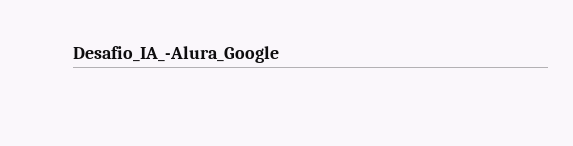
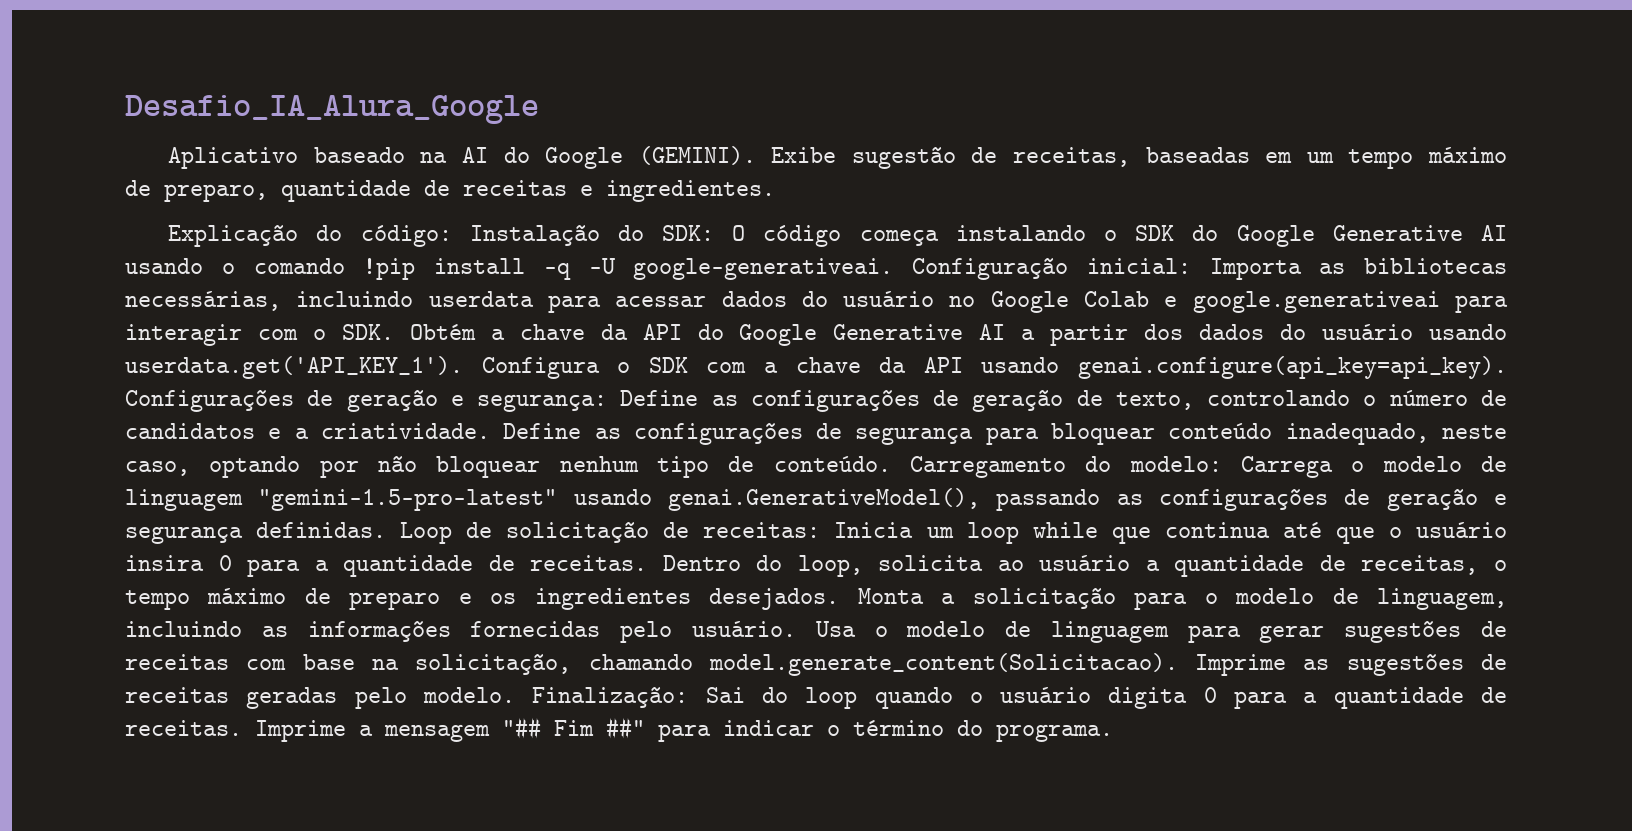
[73,46,279,63] Desafio_IA_-Alura_Google -> [125,95,539,124] [168,146,1507,169] [125,180,775,202] [168,225,1507,247] [125,258,1507,280] [125,291,1508,313] [125,324,1508,346] [125,356,1508,379] [125,390,1507,412] [125,423,1507,445] [125,456,1507,478] [125,488,1507,511] [125,522,1507,544] [125,555,1507,577] [125,588,1508,610] [125,621,1507,643] [125,653,1507,676] [125,687,1507,709] [125,717,1113,742] Desafio_IA_Alura_Google // Aplicativo baseado na AI do Google (GEMINI). Exibe sugestão de receitas, baseadas em um tempo máximo de preparo, quantidade de receitas e ingredientes. // Explicação do código: Instalação do SDK: O código começa instalando o SDK do Google Generative AI usando o comando !pip install -q -U google-generativeai. Configuração inicial: Importa as bibliotecas necessárias, incluindo userdata para acessar dados do usuário no Google Colab e google.generativeai para interagir com o SDK. Obtém a chave da API do Google Generative AI a partir dos dados do usuário usando userdata.get('API_KEY_1'). Configura o SDK com a chave da API usando genai.configure(api_key=api_key). Configurações de geração e segurança: Define as configurações de geração de texto, controlando o número de candidatos e a criatividade. Define as configurações de segurança para bloquear conteúdo inadequado, neste caso, optando por não bloquear nenhum tipo de conteúdo. Carregamento do modelo: Carrega o modelo de linguagem "gemini-1.5-pro-latest" usando genai.GenerativeModel(), passando as configurações de geração e segurança definidas. Loop de solicitação de receitas: Inicia um loop while que continua até que o usuário insira 0 para a quantidade de receitas. Dentro do loop, solicita ao usuário a quantidade de receitas, o tempo máximo de preparo e os ingredientes desejados. Monta a solicitação para o modelo de linguagem, incluindo as informações fornecidas pelo usuário. Usa o modelo de linguagem para gerar sugestões de receitas com base na solicitação, chamando model.generate_content(Solicitacao). Imprime as sugestões de receitas geradas pelo modelo. Finalização: Sai do loop quando o usuário digita 0 para a quantidade de receitas. Imprime a mensagem "## Fim ##" para indicar o término do programa.

